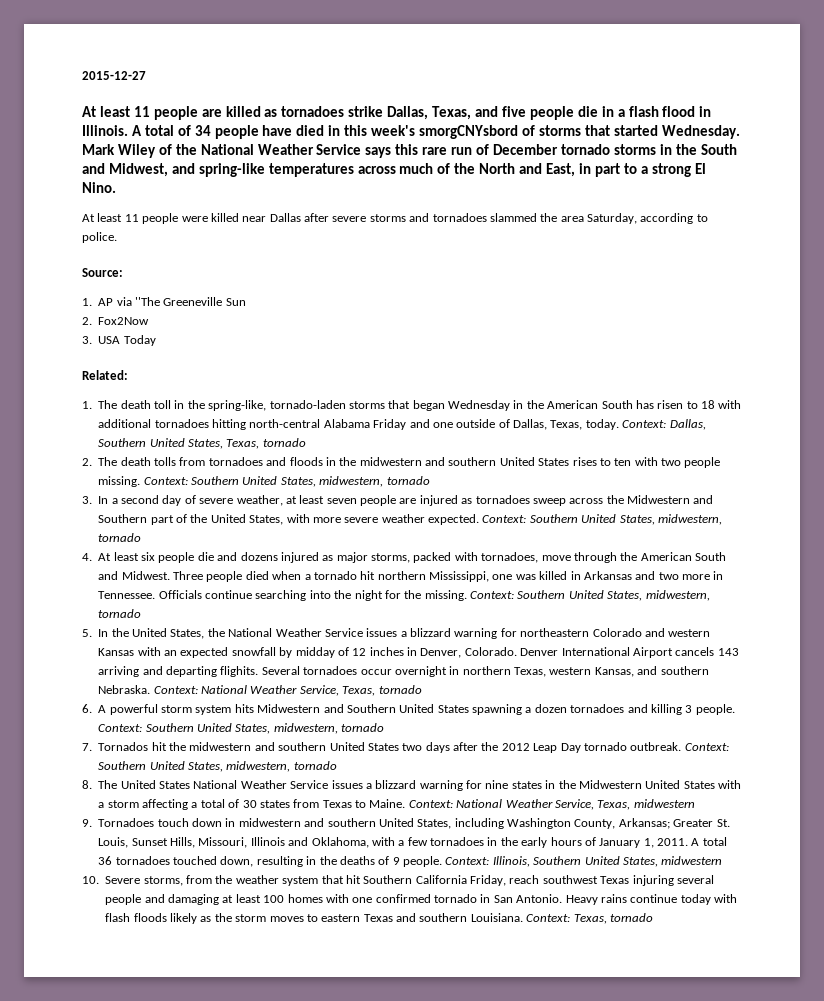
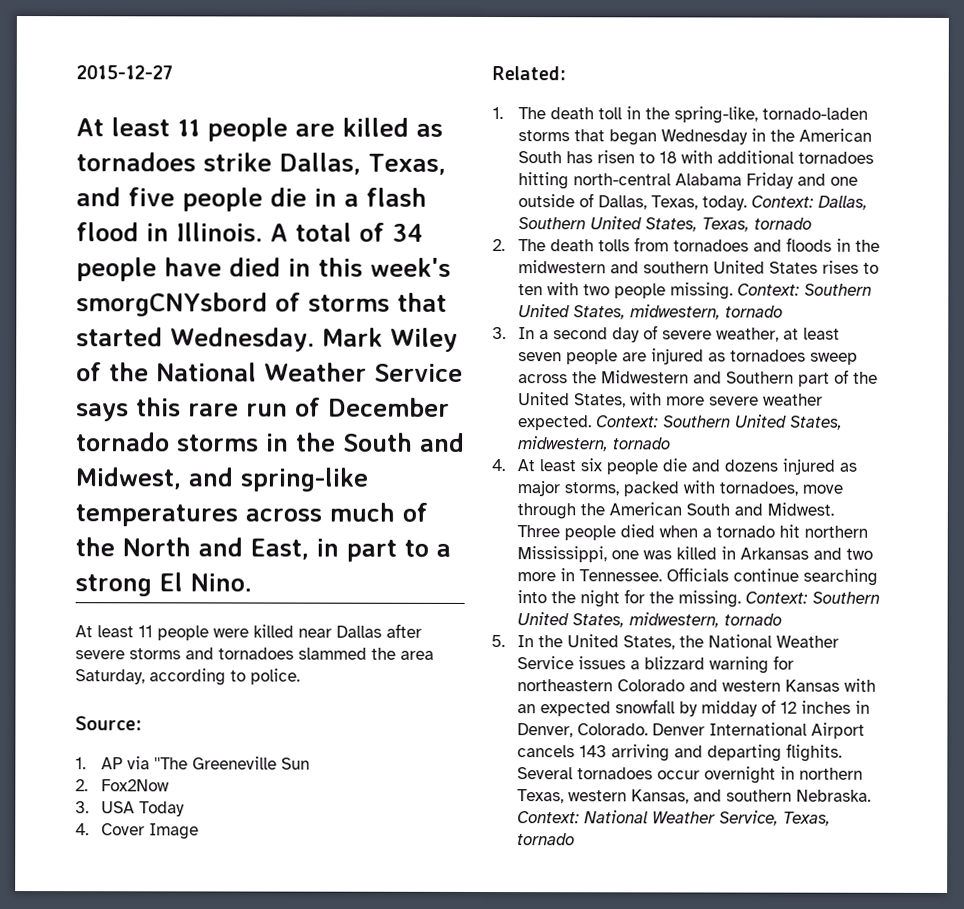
(156, 340) none -> [75,823,200,840] // 4. Cover Image
[82,704,735,715] [98,723,385,734] [82,742,729,753] [98,761,337,772] [82,780,741,791] [98,799,695,810] [82,818,730,829] [98,837,727,848] [98,856,723,867] [82,875,714,886] [105,894,737,905] [105,913,653,924] // 6. A powerful storm system hits Midwestern and Southern United States spawning a dozen tornadoes and killing 3 people. Context: Southern United States, midwestern, tornado // 7. Tornados hit the midwestern and southern United States two days after the 2012 Leap Day tornado outbreak. Context: Southern United States, midwestern, tornado // 8. The United States National Weather Service issues a blizzard warning for nine states in the Midwestern United States with a storm affecting a total of 30 states from Texas to Maine. Context: National Weather Service, Texas, midwestern // 9. Tornadoes touch down in midwestern and southern United States, including Washington County, Arkansas; Greater St. Louis, Sunset Hills, Missouri, Illinois and Oklahoma, with a few tornadoes in the early hours of January 1, 2011. A total 36 tornadoes touched down, resulting in the deaths of 9 people. Context: Illinois, Southern United States, midwestern // 10. Severe storms, from the weather system that hit Southern California Friday, reach southwest Texas injuring several people and damaging at least 100 homes with one confirmed tornado in San Antonio. Heavy rains continue today with flash floods likely as the storm moves to eastern Texas and southern Louisiana. Context: Texas, tornado -> (576, 839) none

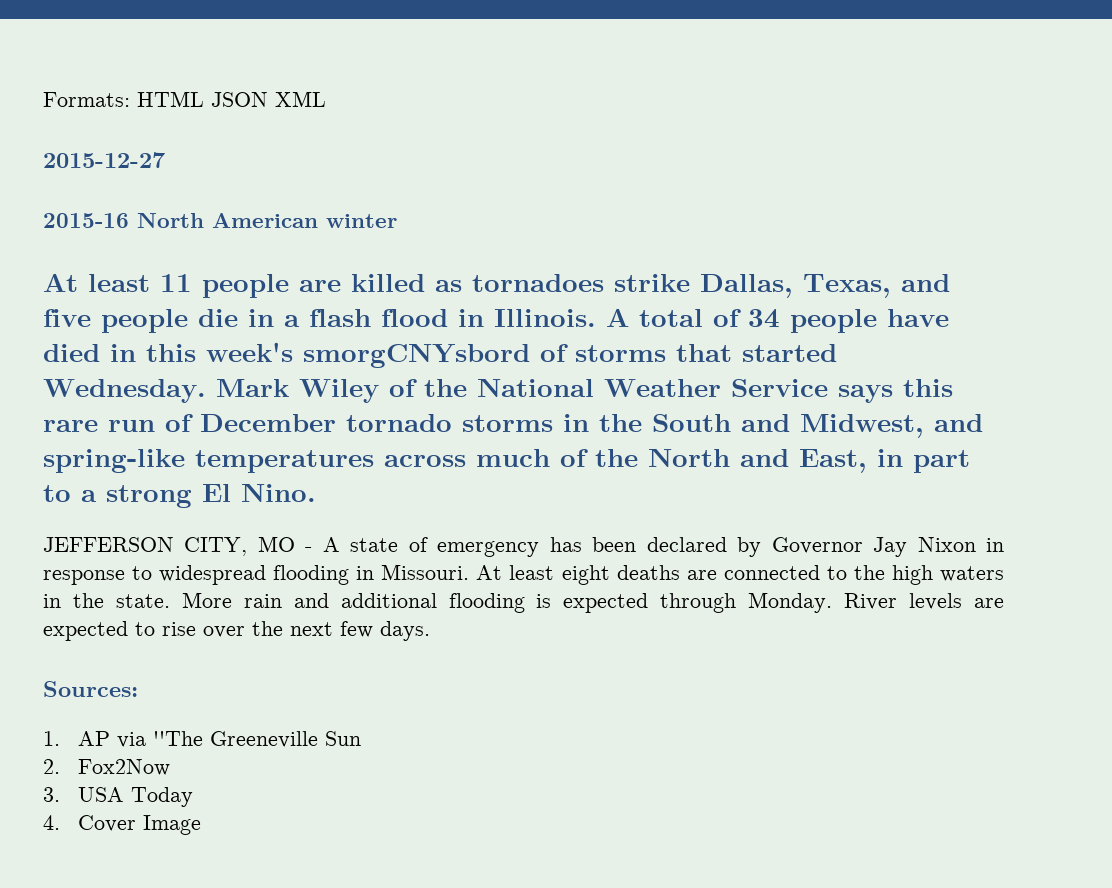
[76,65,173,80] 2015-12-27 -> [43,91,326,107] [43,152,165,168] [43,213,397,228] Formats: HTML JSON XML // 2015-12-27 // 2015-16 North American winter
[75,623,422,641] [75,647,434,660] [75,668,300,686] [75,716,142,731] At least 11 people were killed near Dallas after severe storms and tornadoes slammed the area Saturday, according to police. // Source: -> [43,536,1004,557] [43,564,1005,585] [43,592,1005,613] [43,621,430,641] [43,681,138,697] JEFFERSON CITY, MO - A state of emergency has been declared by Governor Jay Nixon in response to widespread flooding in Missouri. At least eight deaths are connected to the high waters in the state. More rain and additional flooding is expected through Monday. River levels are expected to rise over the next few days. // Sources:
[492,66,566,81] [492,106,869,124] [518,128,873,146] [518,150,875,164] [518,172,859,190] [518,193,869,211] [518,216,813,232] [492,237,881,252] [518,260,880,274] [518,282,873,300] [518,304,784,320] [492,325,841,343] [518,348,859,365] [518,369,879,387] [518,392,824,408] [518,414,844,431] [518,436,672,452] [491,458,858,475] [517,480,844,497] [517,502,835,520] [517,524,869,541] [517,546,874,563] [517,567,879,586] [517,589,881,608] [517,612,783,628] [491,634,840,650] [517,655,795,674] [517,678,877,692] [517,699,871,717] [517,722,866,739] [517,743,843,762] [517,766,864,784] [517,789,872,804] [517,810,832,826] [517,833,576,846] // Related: // 1. The death toll in the spring-like, tornado-laden storms that began Wednesday in the American South has risen to 18 with additional tornadoes hitting north-central Alabama Friday and one outside of Dallas, Texas, today. Context: Dallas, Southern United States, Texas, tornado // 2. The death tolls from tornadoes and floods in the midwestern and southern United States rises to ten with two people missing. Context: Southern United States, midwestern, tornado // 3. In a second day of severe weather, at least seven people are injured as tornadoes sweep across the Midwestern and Southern part of the United States, with more severe weather expected. Context: Southern United States, midwestern, tornado // 4. At least six people die and dozens injured as major storms, packed with tornadoes, move through the American South and Midwest. Three people died when a tornado hit northern Mississippi, one was killed in Arkansas and two more in Tennessee. Officials continue searching into the night for the missing. Context: Southern United States, midwestern, tornado // 5. In the United States, the National Weather Service issues a blizzard warning for northeastern Colorado and western Kansas with an expected snowfall by midday of 12 inches in Denver, Colorado. Denver International Airport cancels 143 arriving and departing flighits. Several tornadoes occur overnight in northern Texas, western Kansas, and southern Nebraska. Context: National Weather Service, Texas, tornado -> (201, 825) none

